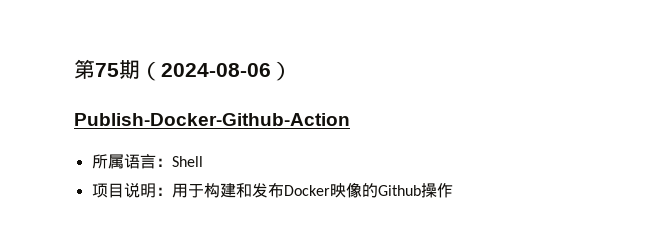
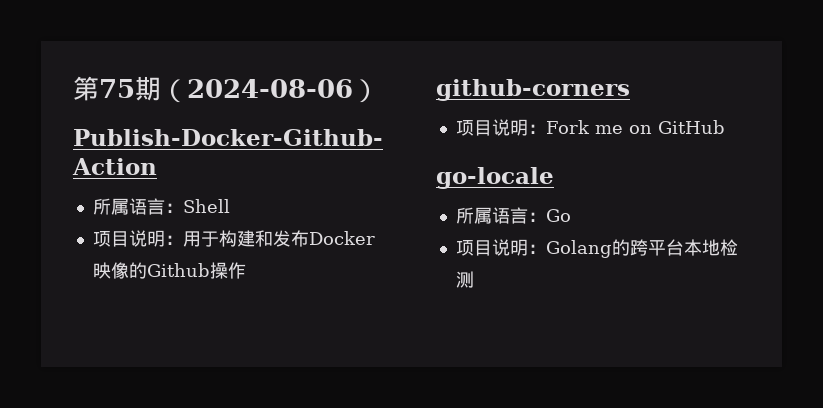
(453, 190) none -> [436,79,630,101] [455,119,725,136] [436,167,554,189] [455,207,571,224] [455,239,738,258] [455,271,474,288] // github-corners // 项目说明：Fork me on GitHub // go-locale // 所属语言：Go // 项目说明：Golang的跨平台本地检测

